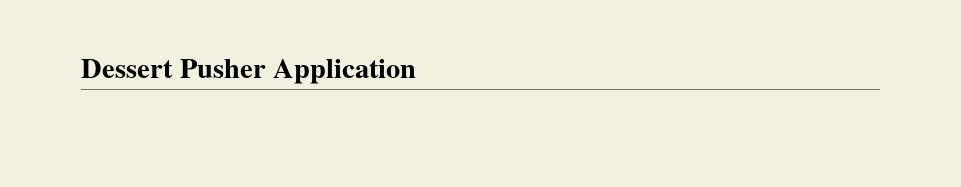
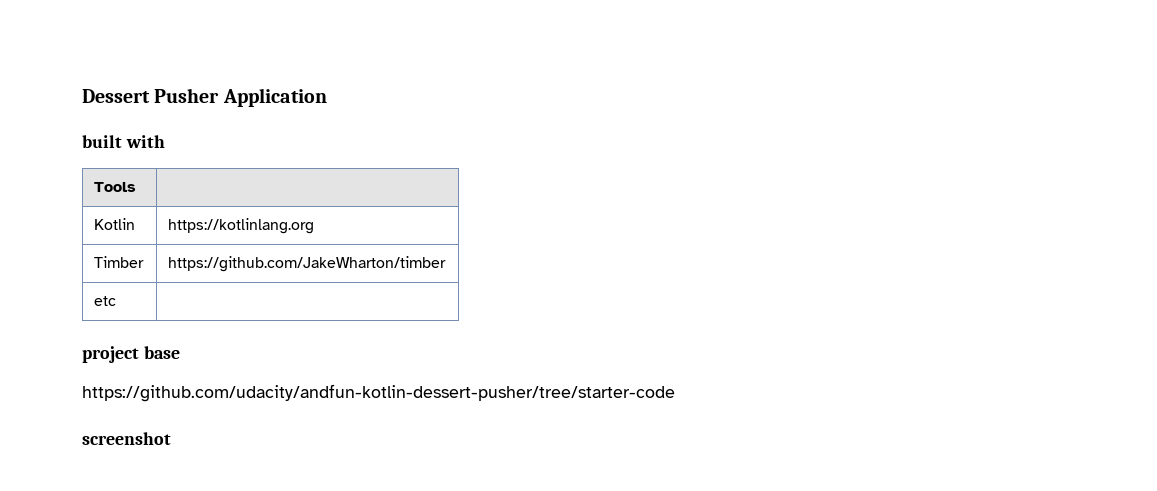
(417, 71) none -> [82,135,165,148] [94,182,137,192] [94,218,136,230] [168,218,315,234] [94,256,145,268] [168,256,447,272] [94,296,117,306] [82,346,180,363] [82,384,675,402] [82,432,171,445] // built with // Tools | // Kotlin | https://kotlinlang.org // Timber | https://github.com/JakeWharton/timber // etc | // project base // https://github.com/udacity/andfun-kotlin-dessert-pusher/tree/starter-code // screenshot

